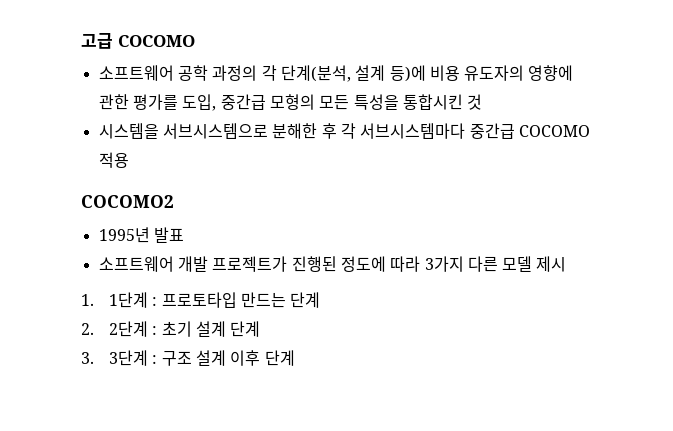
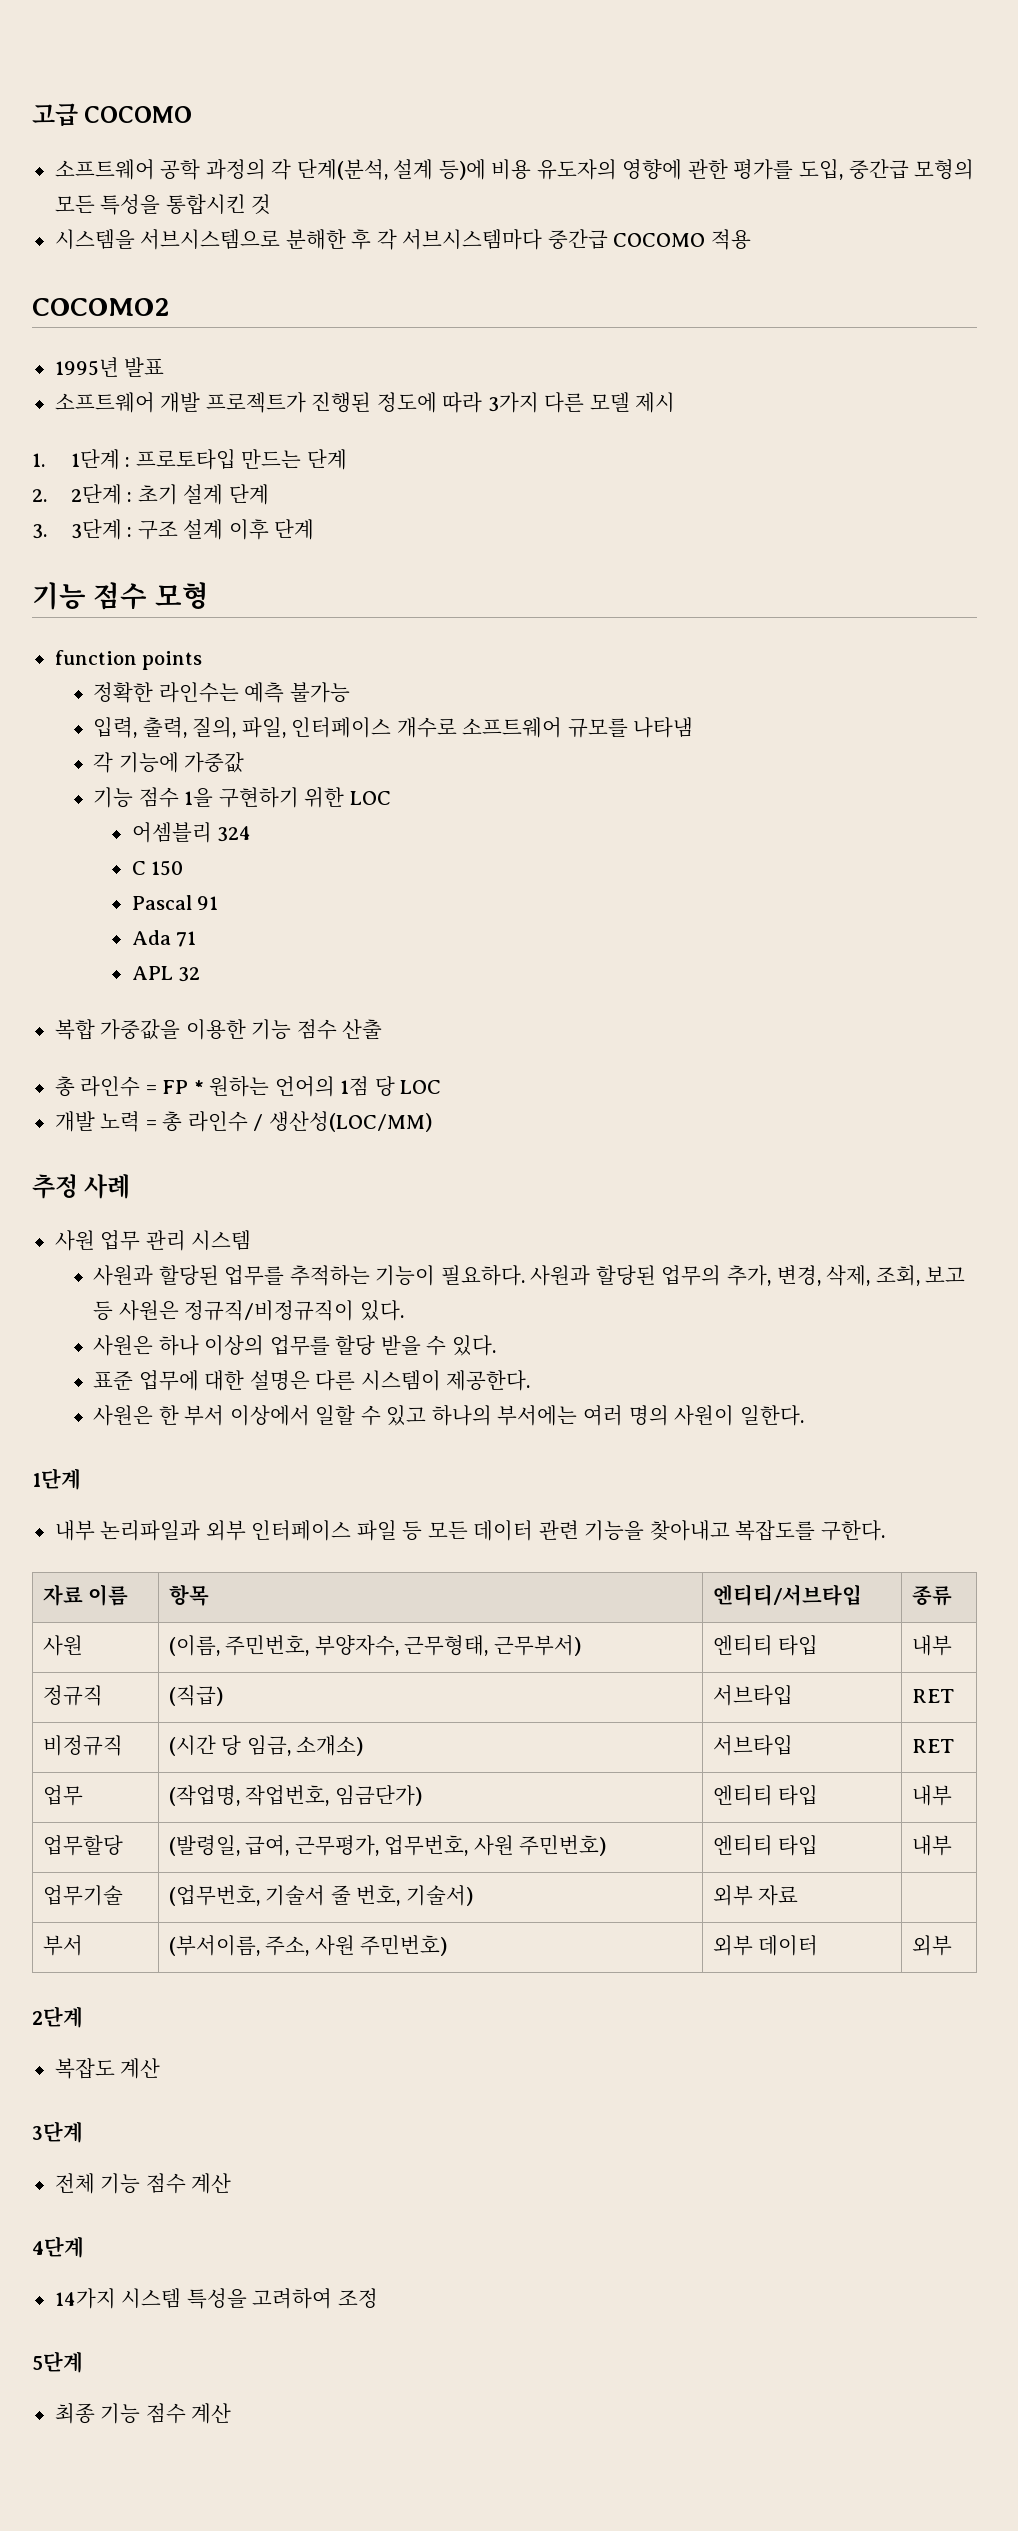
(295, 358) none -> [32,582,209,610] [54,650,203,670] [93,682,350,703] [93,717,694,738] [93,752,245,773] [93,787,391,808] [131,822,252,843] [131,860,184,876] [131,895,219,910] [131,930,197,947] [131,966,201,982] [54,1019,383,1040] [54,1076,442,1097] [54,1111,432,1132] [32,1174,131,1199] [54,1230,252,1251] [93,1265,966,1286] [93,1300,404,1321] [93,1335,496,1356] [93,1370,531,1391] [93,1405,804,1426] [32,1468,81,1490] [54,1520,885,1541] [42,1584,129,1606] [168,1584,209,1606] [712,1584,862,1606] [911,1586,952,1606] [42,1635,83,1656] [168,1635,581,1656] [712,1635,819,1656] [911,1635,952,1656] [42,1685,103,1706] [168,1685,223,1706] [712,1685,793,1706] [911,1689,954,1703] [42,1735,123,1756] [168,1735,364,1756] [712,1735,793,1756] [911,1739,954,1753] [42,1785,83,1806] [168,1785,422,1806] [712,1785,819,1806] [911,1785,952,1806] [42,1835,123,1856] [168,1835,607,1856] [712,1835,819,1856] [911,1835,952,1856] [42,1885,123,1906] [168,1885,473,1906] [712,1885,799,1906] [42,1935,83,1956] [168,1935,448,1956] [712,1935,819,1956] [911,1935,952,1956] [32,2006,83,2028] [54,2058,161,2079] [32,2121,83,2143] [54,2173,232,2194] [32,2236,84,2258] [54,2288,378,2309] [32,2351,83,2373] [54,2403,232,2424] // 기능 점수 모형 // function points // 정확한 라인수는 예측 불가능 // 입력, 출력, 질의, 파일, 인터페이스 개수로 소프트웨어 규모를 나타냄 // 각 기능에 가중값 // 기능 점수 1을 구현하기 위한 LOC // 어셈블리 324 // C 150 // Pascal 91 // Ada 71 // APL 32 // 복합 가중값을 이용한 기능 점수 산출 // 총 라인수 = FP * 원하는 언어의 1점 당 LOC // 개발 노력 = 총 라인수 / 생산성(LOC/MM) // 추정 사례 // 사원 업무 관리 시스템 // 사원과 할당된 업무를 추적하는 기능이 필요하다. 사원과 할당된 업무의 추가, 변경, 삭제, 조회, 보고 등 사원은 정규직/비정규직이 있다. // 사원은 하나 이상의 업무를 할당 받을 수 있다. // 표준 업무에 대한 설명은 다른 시스템이 제공한다. // 사원은 한 부서 이상에서 일할 수 있고 하나의 부서에는 여러 명의 사원이 일한다. // 1단계 // 내부 논리파일과 외부 인터페이스 파일 등 모든 데이터 관련 기능을 찾아내고 복잡도를 구한다. // 자료 이름 | 항목 | 엔티티/서브타입 | 종류 // 사원 | (이름, 주민번호, 부양자수, 근무형태, 근무부서) | 엔티티 타입 | 내부 // 정규직 | (직급) | 서브타입 | RET // 비정규직 | (시간 당 임금, 소개소) | 서브타입 | RET // 업무 | (작업명, 작업번호, 임금단가) | 엔티티 타입 | 내부 // 업무할당 | (발령일, 급여, 근무평가, 업무번호, 사원 주민번호) | 엔티티 타입 | 내부 // 업무기술 | (업무번호, 기술서 줄 번호, 기술서) | 외부 자료 | // 부서 | (부서이름, 주소, 사원 주민번호) | 외부 데이터 | 외부 // 2단계 // 복잡도 계산 // 3단계 // 전체 기능 점수 계산 // 4단계 // 14가지 시스템 특성을 고려하여 조정 // 5단계 // 최종 기능 점수 계산

